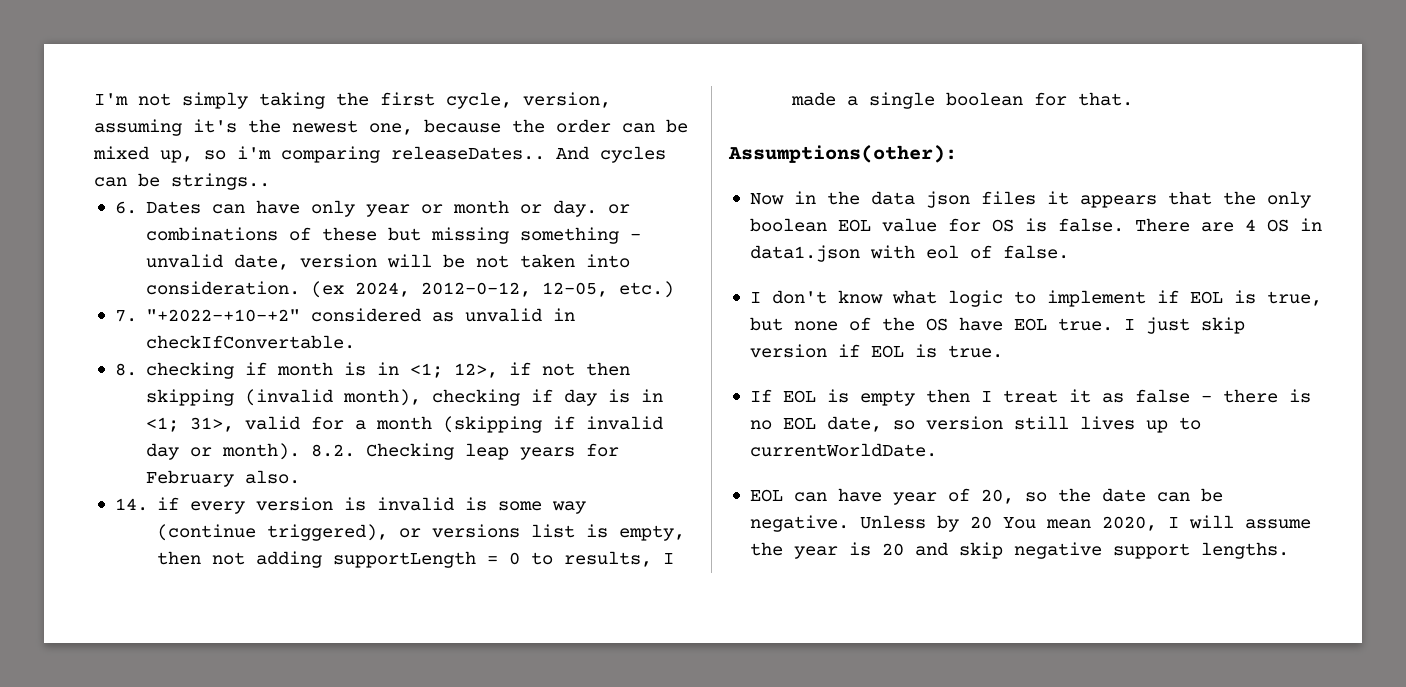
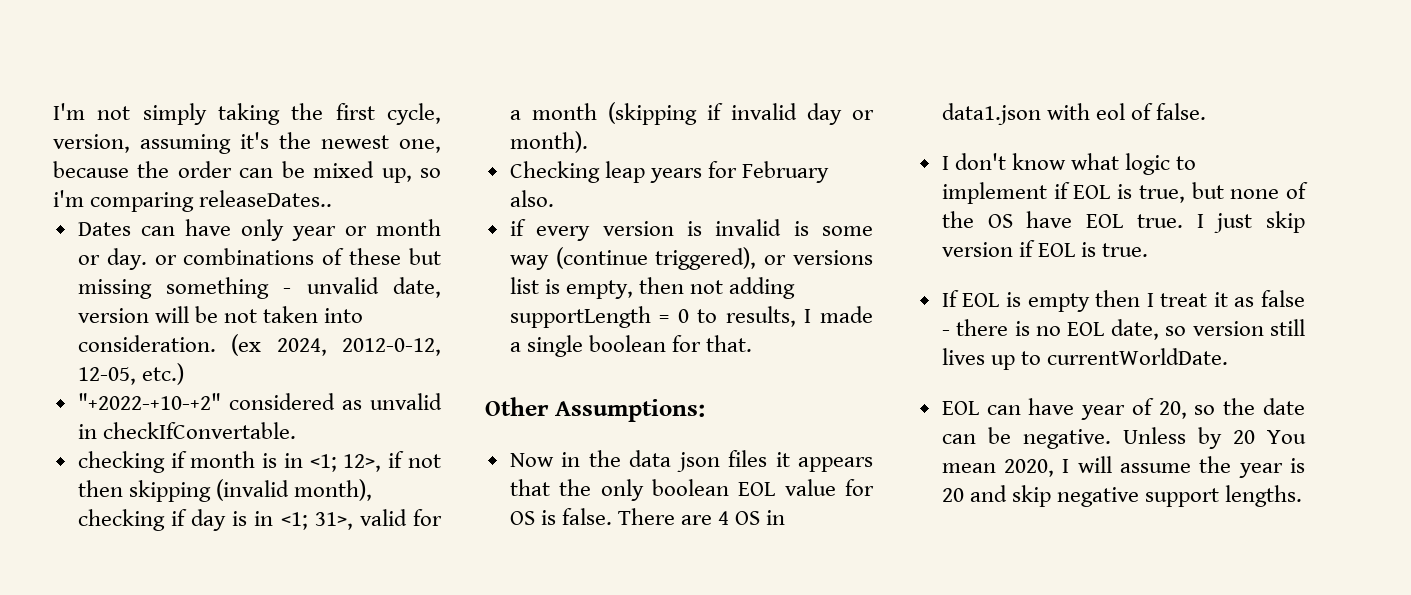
[556,146,666,163] [94,173,270,190] [114,201,137,214] And cycles can be strings.. // 6. -> (333, 198) //
[114,310,137,322] 7. -> (184, 374) none
[114,363,137,376] 8. -> (296, 430) none
[311,444,356,457] 8.2. -> (588, 142) //
[114,498,148,511] 14. -> (554, 198) none
[728,145,957,163] Assumptions(other): -> [485,397,705,422] Other Assumptions:

